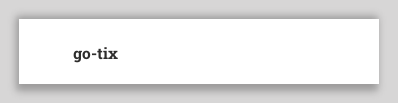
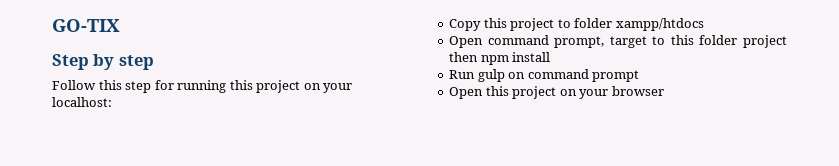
[73,47,118,63] go-tix -> [52,19,120,32] [52,54,154,70] [52,80,353,93] [52,97,112,107] [449,18,704,31] [449,35,787,48] [449,52,551,65] [449,69,640,82] [449,86,664,99] GO-TIX // Step by step // Follow this step for running this project on your localhost: // Copy this project to folder xampp/htdocs // Open command prompt, target to this folder project then npm install // Run gulp on command prompt // Open this project on your browser

